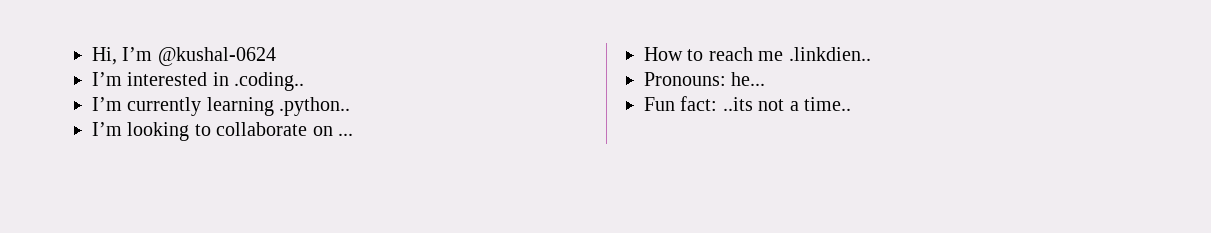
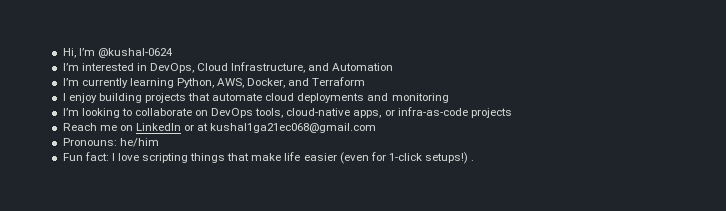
[234,72,305,91] [92,97,351,116] .coding.. // I’m currently learning .python.. -> [149,62,394,73] [62,77,366,88] [62,93,449,103] DevOps, Cloud Infrastructure, and Automation // I’m currently learning Python, AWS, Docker, and Terraform // I enjoy building projects that automate cloud deployments and monitoring
[338,133,353,136] [644,47,871,61] ... // How to reach me .linkdien.. -> [211,107,512,118] [62,123,377,133] DevOps tools, cloud-native apps, or infra-as-code projects // Reach me on LinkedIn or at kushal1ga21ec068@gmail.com
[731,72,766,86] he... -> [119,138,159,147] he/him
[722,97,851,111] ..its not a time.. -> [111,152,475,164] I love scripting things that make life easier (even for 1-click setups!) .

